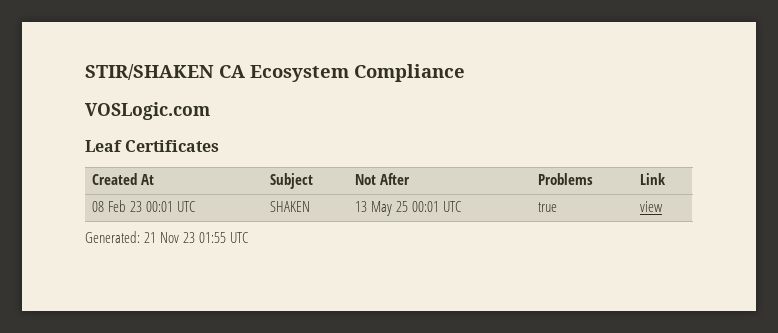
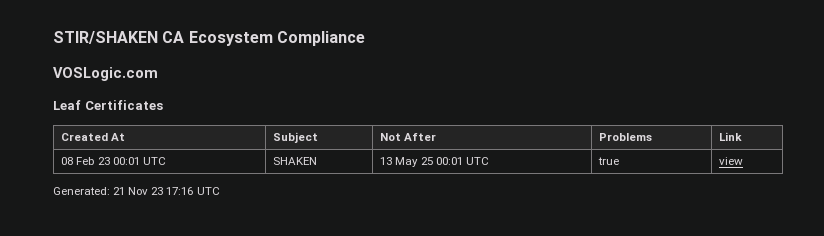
[199,232,227,243] 01:55 -> [166,187,194,195] 17:16

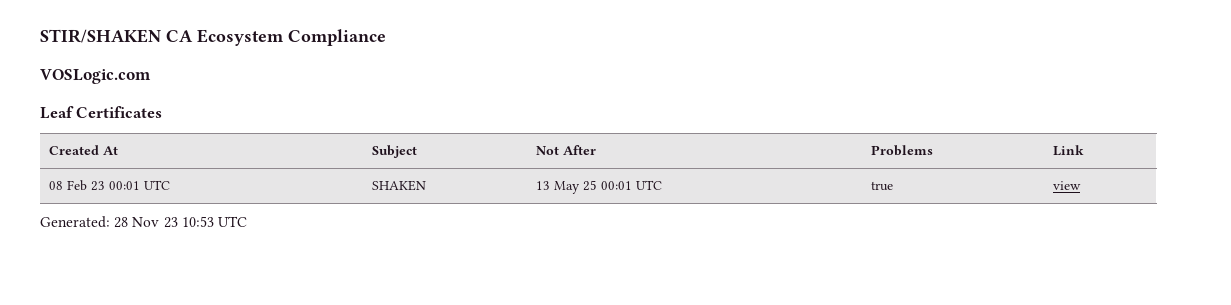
[113,187,126,195] 21 -> [114,217,129,228] 28
[166,187,194,195] 17:16 -> [181,216,214,227] 10:53

